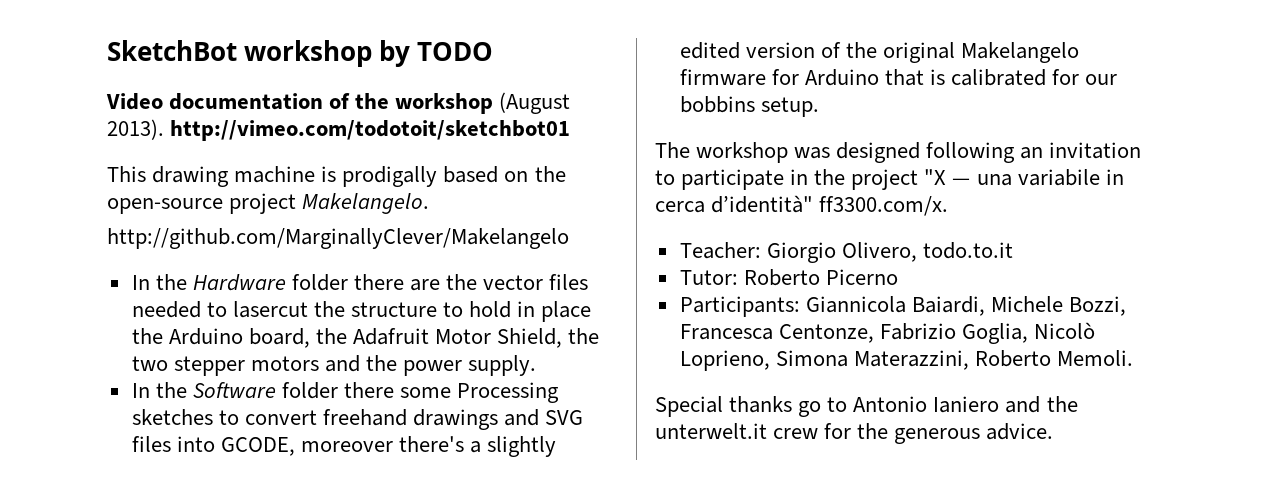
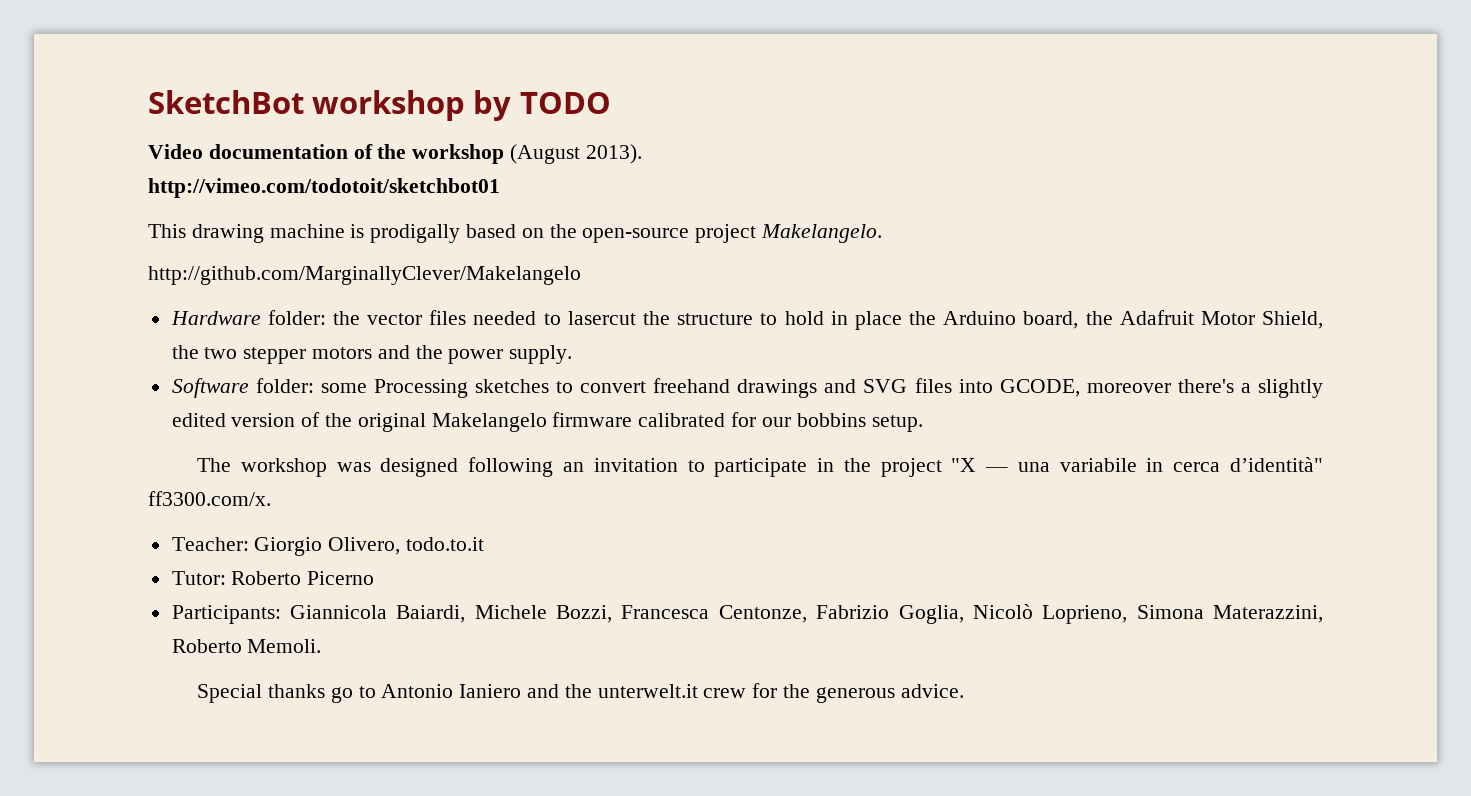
(164, 129) none -> (642, 154) //
[131,274,441,291] In the Hardware folder there are -> [170,310,326,325] Hardware folder:
[131,382,395,399] In the Software folder there -> [171,378,314,398] Software folder:
[771,69,946,86] for Arduino that is -> (633, 419) none

